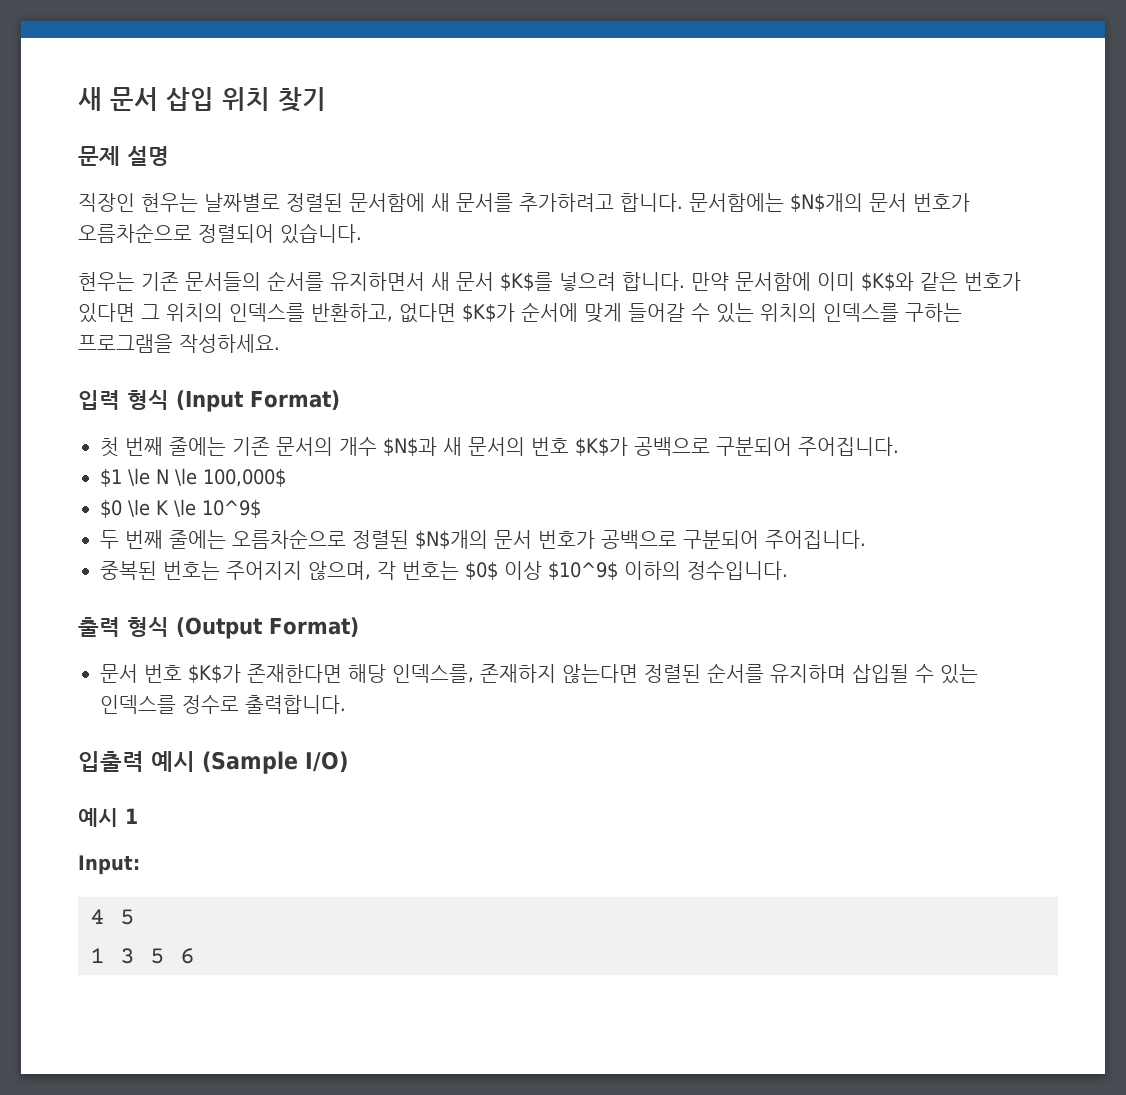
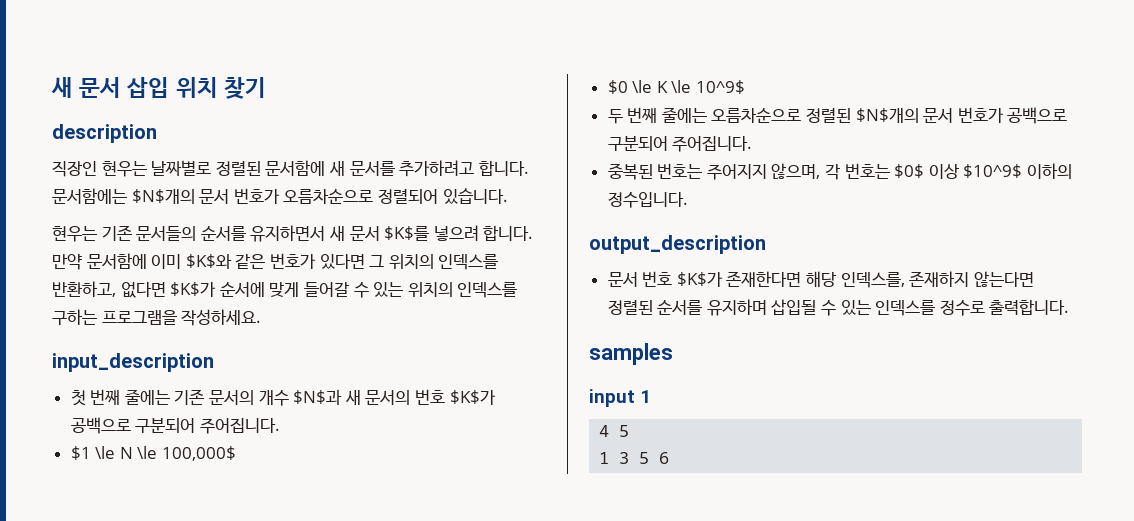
[78,146,169,166] 문제 설명 -> [52,124,157,143] description
[78,390,340,412] 입력 형식 (Input Format) -> [52,353,214,372] input_description
[78,617,359,639] 출력 형식 (Output Format) -> [589,235,766,254] output_description
[78,751,348,774] [78,808,138,827] [78,855,140,875] 입출력 예시 (Sample I/O) // 예시 1 // Input: -> [589,343,673,365] [589,389,651,407] samples // input 1

